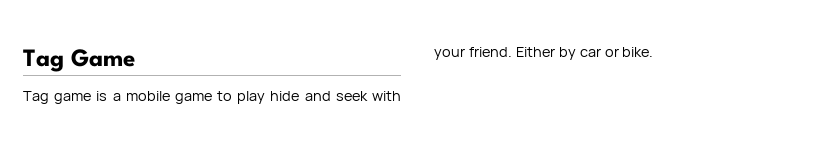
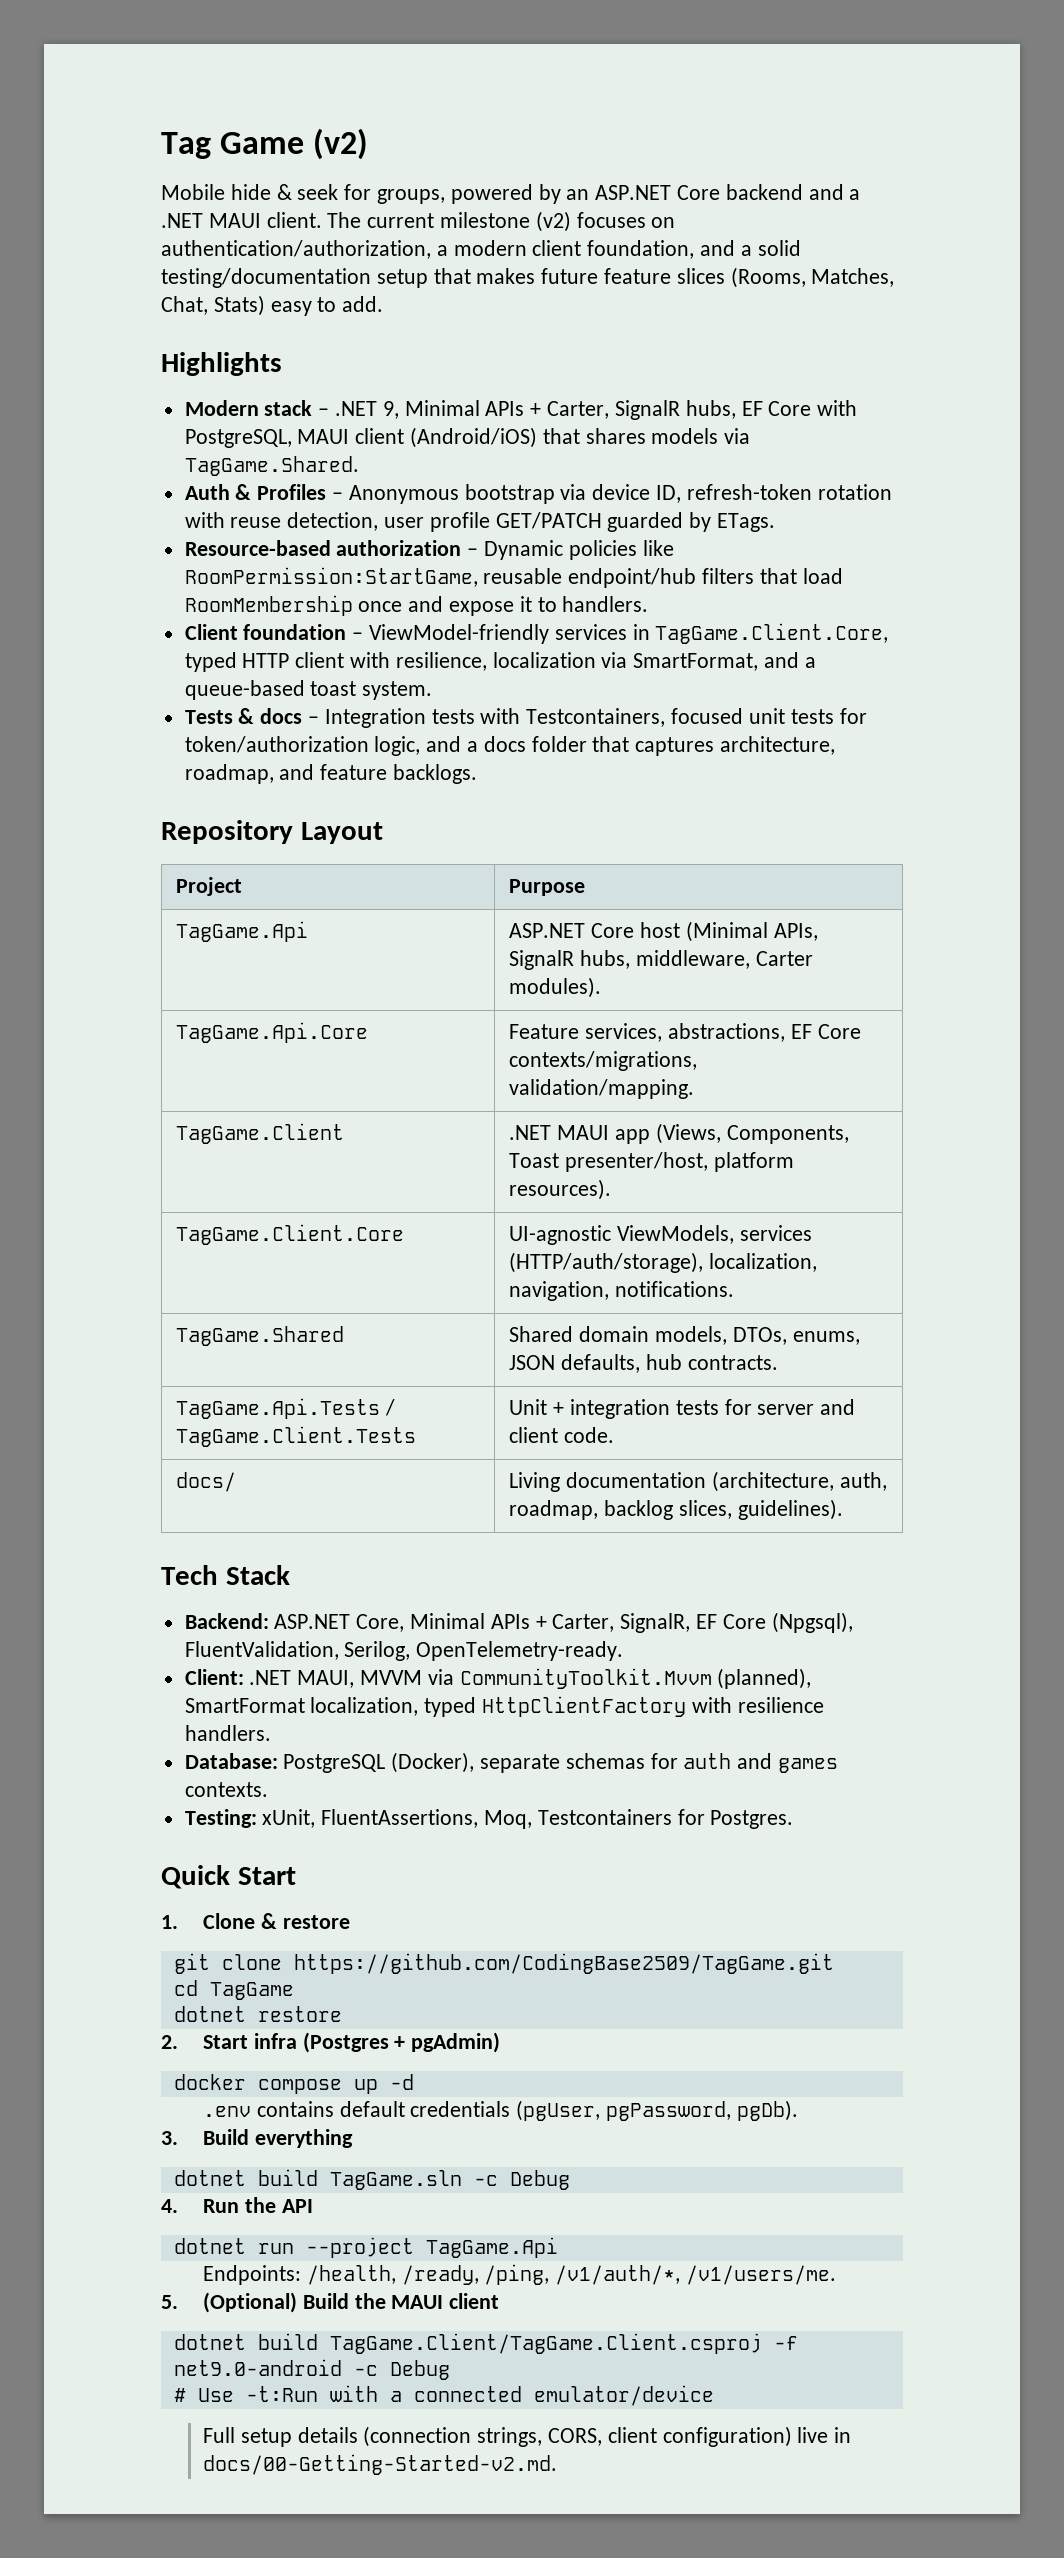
[23,91,402,104] [434,47,654,60] // Tag game is a mobile game to play hide and seek with your friend. Either by car or bike. -> [313,128,369,160] [161,184,861,204] [161,211,676,232] [161,240,801,259] [161,267,895,288] [161,295,384,316] [161,352,282,376] [184,400,858,420] [184,427,751,448] [184,456,359,476] [184,484,892,504] [184,512,776,532] [184,540,674,560] [184,567,843,588] [184,595,649,616] [184,623,889,644] [184,652,816,672] [184,680,433,700] [184,708,867,728] [184,736,836,756] [184,764,478,784] [161,820,383,844] [176,877,243,896] [509,879,586,896] [176,921,309,942] [509,921,818,942] [509,950,813,970] [509,977,602,998] [176,1022,369,1043] [509,1023,861,1042] [509,1051,698,1071] [509,1079,695,1099] [176,1123,345,1144] [509,1123,849,1144] [509,1152,794,1172] [509,1179,612,1200] [176,1224,405,1245] [509,1225,812,1245] [509,1252,818,1273] [509,1281,735,1301] [176,1326,345,1346] [509,1326,860,1345] [509,1354,778,1373] [176,1398,396,1419] [176,1426,417,1447] [509,1399,856,1419] [509,1427,615,1443] [176,1472,237,1492] [509,1471,887,1492] [509,1499,843,1520] [161,1565,290,1585] [184,1612,853,1633] [184,1641,624,1661] [184,1668,812,1689] [184,1696,824,1717] [184,1725,271,1741] [184,1752,839,1773] [184,1782,268,1797] [184,1809,794,1829] [161,1865,296,1889] [161,1913,350,1929] [173,1953,834,1974] [173,1980,294,2000] [173,2006,342,2022] [161,2032,501,2053] [173,2074,414,2094] [203,2100,798,2121] [161,2129,353,2148] [173,2169,570,2190] [161,2197,313,2213] [173,2237,558,2258] [203,2264,837,2285] [161,2292,500,2313] [173,2333,798,2354] [173,2359,450,2380] [173,2385,714,2406] [203,2426,852,2447] [203,2454,558,2475] (v2) // Mobile hide & seek for groups, powered by an ASP.NET Core backend and a .NET MAUI client. The current milestone (v2) focuses on authentication/authorization, a modern client foundation, and a solid testing/documentation setup that makes future feature slices (Rooms, Matches, Chat, Stats) easy to add. // Highlights // Modern stack – .NET 9, Minimal APIs + Carter, SignalR hubs, EF Core with PostgreSQL, MAUI client (Android/iOS) that shares models via TagGame.Shared. // Auth & Profiles – Anonymous bootstrap via device ID, refresh-token rotation with reuse detection, user profile GET/PATCH guarded by ETags. // Resource-based authorization – Dynamic policies like RoomPermission:StartGame, reusable endpoint/hub filters that load RoomMembership once and expose it to handlers. // Client foundation – ViewModel-friendly services in TagGame.Client.Core, typed HTTP client with resilience, localization via SmartFormat, and a queue-based toast system. // Tests & docs – Integration tests with Testcontainers, focused unit tests for token/authorization logic, and a docs folder that captures architecture, roadmap, and feature backlogs. // Repository Layout // Project | Purpose // TagGame.Api | ASP.NET Core host (Minimal APIs, SignalR hubs, middleware, Carter modules). // TagGame.Api.Core | Feature services, abstractions, EF Core contexts/migrations, validation/mapping. // TagGame.Client | .NET MAUI app (Views, Components, Toast presenter/host, platform resources). // TagGame.Client.Core | UI-agnostic ViewModels, services (HTTP/auth/storage), localization, navigation, notifications. // TagGame.Shared | Shared domain models, DTOs, enums, JSON defaults, hub contracts. // TagGame.Api.Tests / TagGame.Client.Tests | Unit + integration tests for server and client code. // docs/ | Living documentation (architecture, auth, roadmap, backlog slices, guidelines). // Tech Stack // Backend: ASP.NET Core, Minimal APIs + Carter, SignalR, EF Core (Npgsql), FluentValidation, Serilog, OpenTelemetry-ready. // Client: .NET MAUI, MVVM via CommunityToolkit.Mvvm (planned), SmartFormat localization, typed HttpClientFactory with resilience handlers. // Database: PostgreSQL (Docker), separate schemas for auth and games contexts. // Testing: xUnit, FluentAssertions, Moq, Testcontainers for Postgres. // Quick Start // 1. Clone & restore // git clone https://github.com/CodingBase2509/TagGame.git // cd TagGame // dotnet restore // 2. Start infra (Postgres + pgAdmin) // docker compose up -d // .env contains default credentials (pgUser, pgPassword, pgDb). // 3. Build everything // dotnet build TagGame.sln -c Debug // 4. Run the API // dotnet run --project TagGame.Api // Endpoints: /health, /ready, /ping, /v1/auth/*, /v1/users/me. // 5. (Optional) Build the MAUI client // dotnet build TagGame.Client/TagGame.Client.csproj -f net9.0-android -c Debug // # Use -t:Run with a connected emulator/device // Full setup details (connection strings, CORS, client configuration) live in docs/00-Getting-Started-v2.md.

